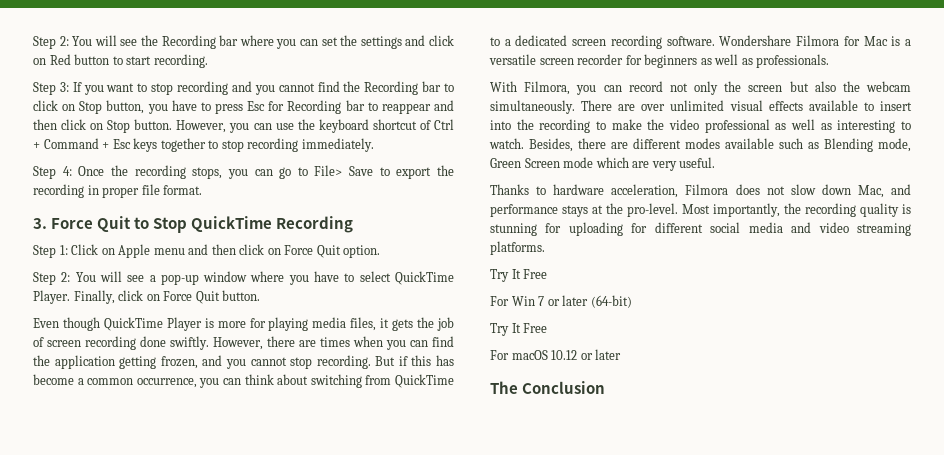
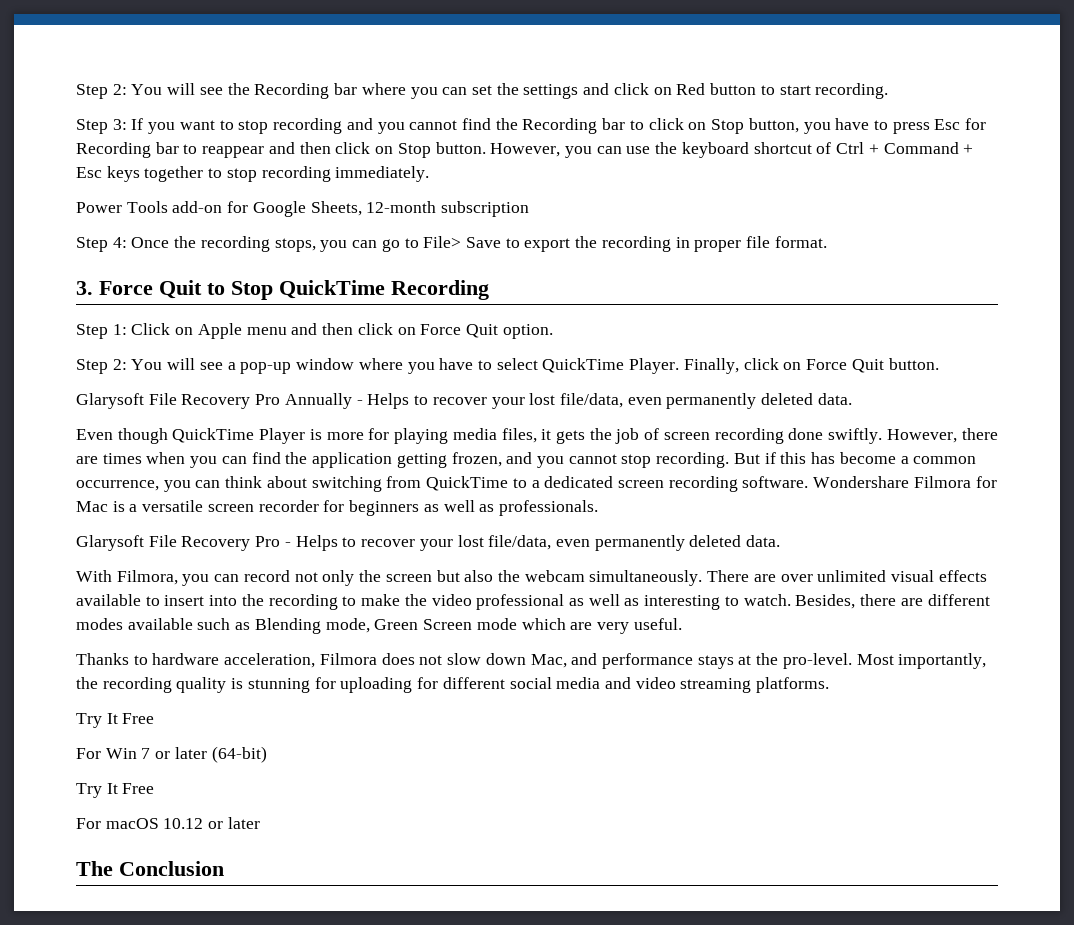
(374, 145) none -> [76,201,530,217] // Power Tools add-on for Google Sheets, 12-month subscription
(261, 295) none -> [76,393,852,409] // Glarysoft File Recovery Pro Annually - Helps to recover your lost file/data, even permanently deleted data.
(830, 61) none -> [76,535,781,551] // Glarysoft File Recovery Pro - Helps to recover your lost file/data, even permanently deleted data.

